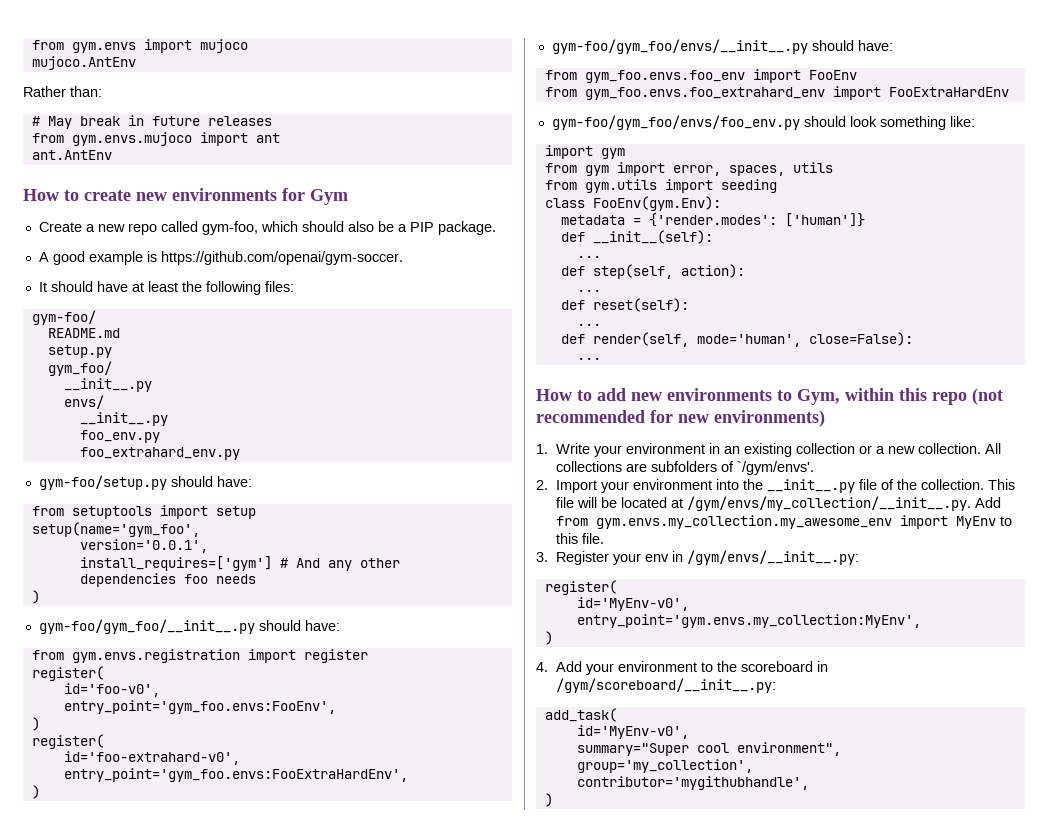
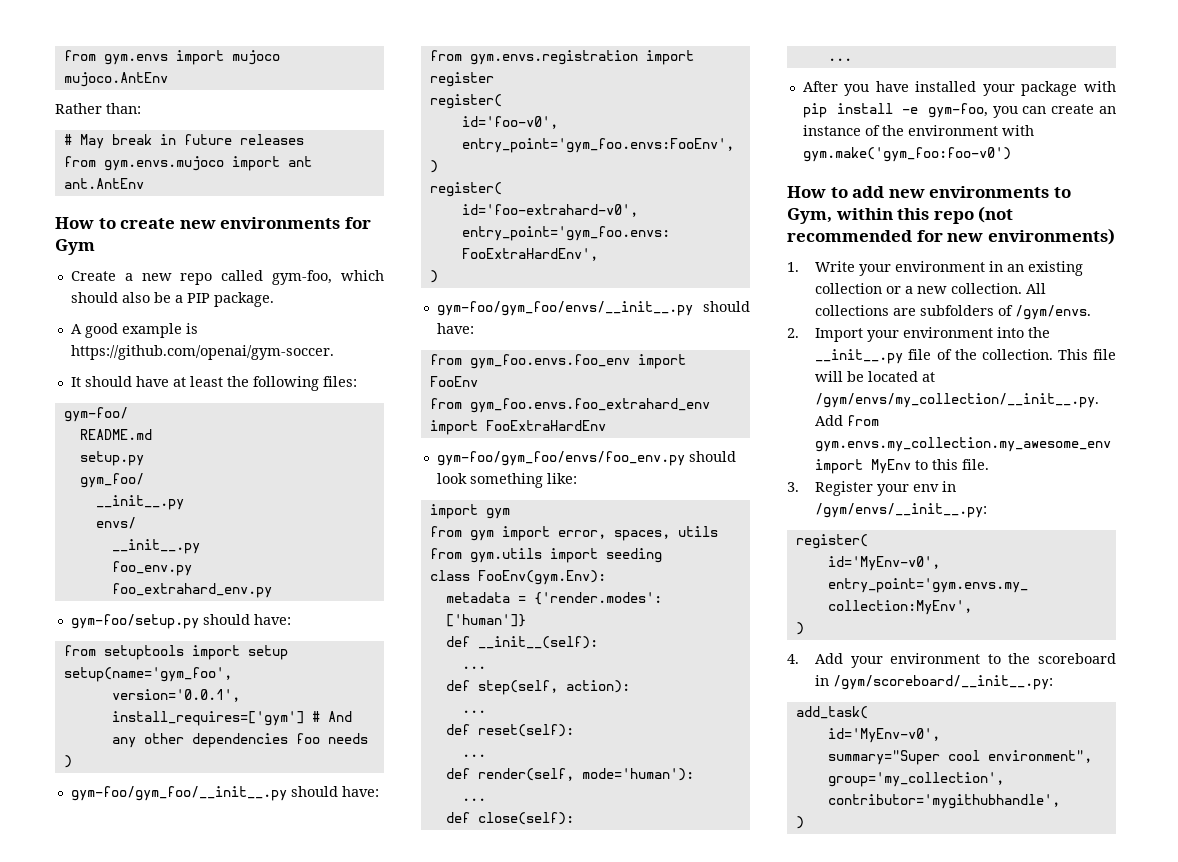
[696,332,913,347] [576,357,601,360] mode='human', close=False): // ... -> [581,768,694,781] [461,798,486,801] [445,812,574,825] [827,58,852,61] [802,81,1116,96] [802,103,1116,118] [802,125,1034,136] [802,147,1011,162] mode='human'): // ... // def close(self): // ... // After you have installed your package with pip install -e gym-foo, you can create an instance of the environment with gym.make('gym_foo:foo-v0')
[737,461,815,475] `/gym/envs'. -> [1015,305,1092,320] /gym/envs.

